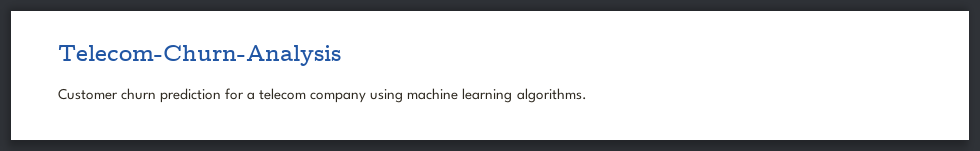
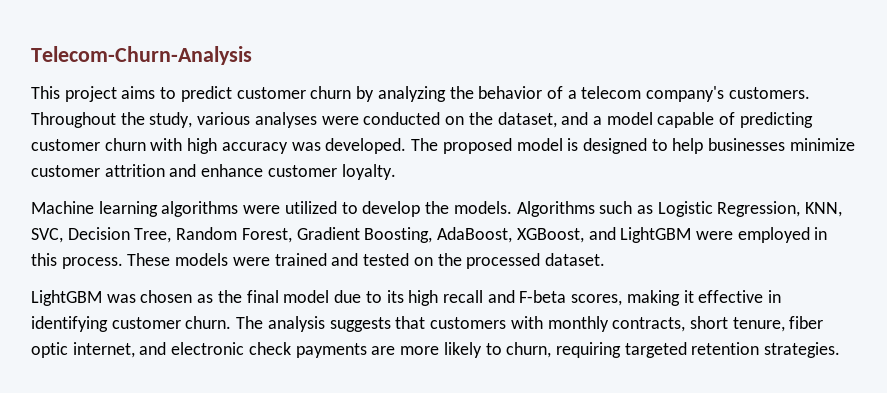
[58,88,587,103] Customer churn prediction for a telecom company using machine learning algorithms. -> [31,86,810,102] [31,112,813,128] [31,138,855,154] [31,164,396,180] [31,201,843,217] [31,227,828,243] [31,253,605,269] [31,290,782,306] [31,316,824,332] [31,342,841,358] This project aims to predict customer churn by analyzing the behavior of a telecom company's customers. Throughout the study, various analyses were conducted on the dataset, and a model capable of predicting customer churn with high accuracy was developed. The proposed model is designed to help businesses minimize customer attrition and enhance customer loyalty. // Machine learning algorithms were utilized to develop the models. Algorithms such as Logistic Regression, KNN, SVC, Decision Tree, Random Forest, Gradient Boosting, AdaBoost, XGBoost, and LightGBM were employed in this process. These models were trained and tested on the processed dataset. // LightGBM was chosen as the final model due to its high recall and F-beta scores, making it effective in identifying customer churn. The analysis suggests that customers with monthly contracts, short tenure, fiber optic internet, and electronic check payments are more likely to churn, requiring targeted retention strategies.

